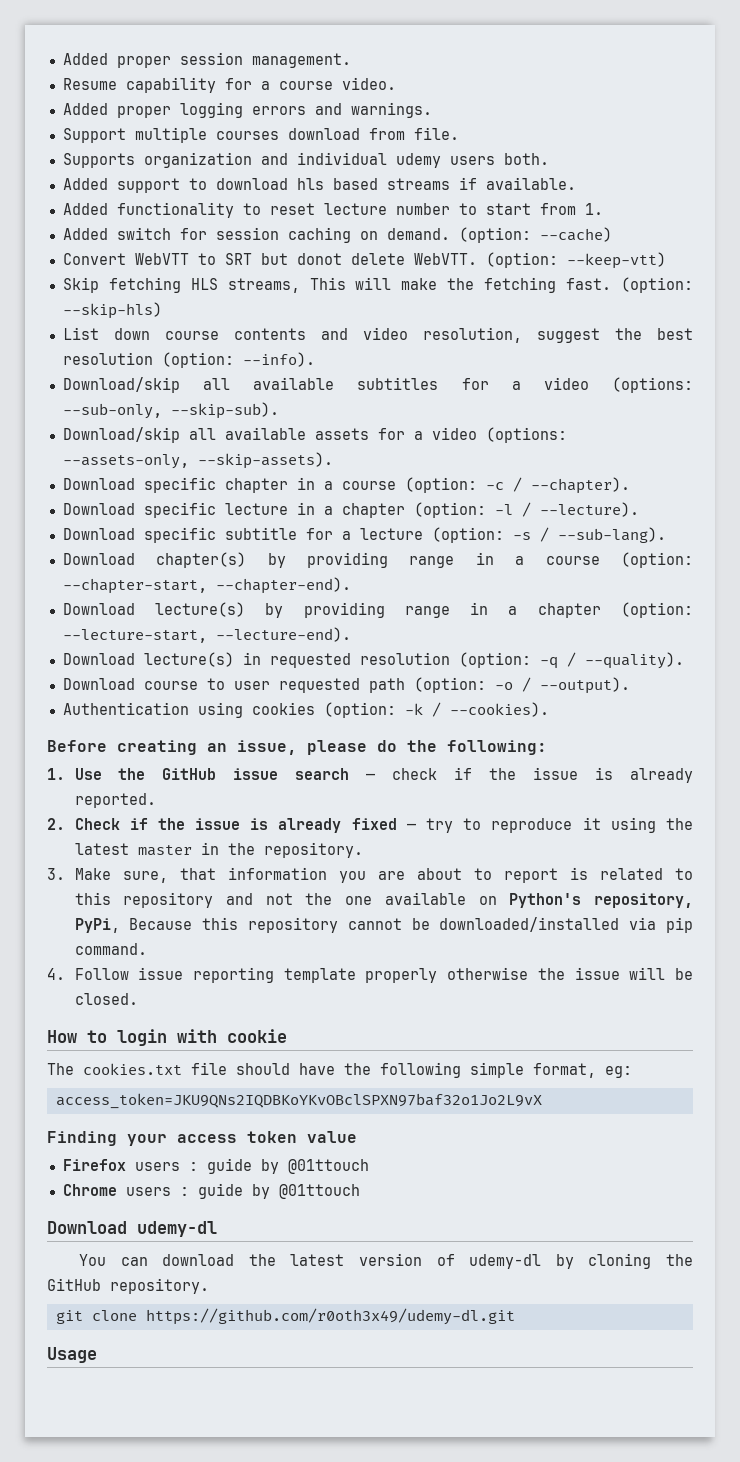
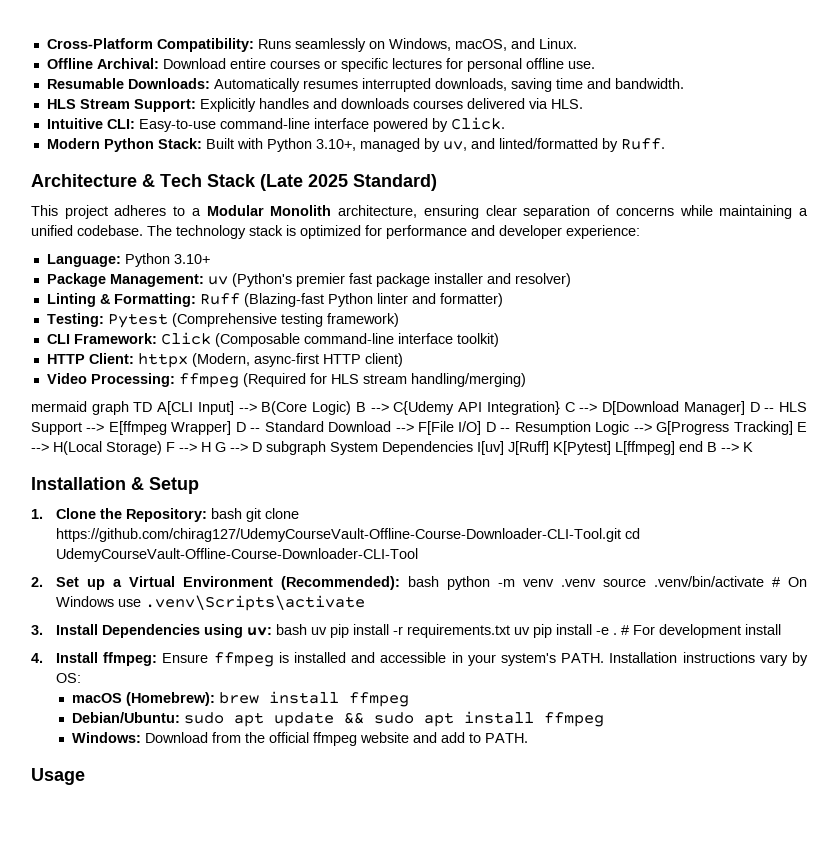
[62,52,351,68] [62,77,396,93] [62,102,432,118] [62,127,459,143] [62,152,549,168] [62,177,576,193] [62,202,603,218] [62,227,612,243] [62,252,666,269] [62,277,693,293] [62,302,162,319] [62,327,693,343] [62,352,315,368] [62,377,693,393] [62,402,279,419] [62,427,567,443] [62,452,333,469] [62,477,630,494] [62,502,639,518] [62,527,666,543] [62,552,694,568] [62,577,351,594] [62,602,694,618] [62,627,351,643] [62,652,684,669] [62,677,630,694] [62,702,549,718] [47,740,547,755] [47,767,693,783] [74,793,156,808] [47,817,693,833] [74,842,363,858] [47,867,693,883] [74,892,693,908] [74,917,693,933] [74,943,147,955] [47,967,693,983] [74,993,138,1005] [47,1029,287,1046] [47,1062,632,1078] [55,1093,542,1109] [47,1131,357,1146] [62,1158,369,1174] [62,1183,360,1199] [47,1221,217,1237] [78,1253,694,1269] [47,1278,209,1294] [55,1308,515,1325] Added proper session management. // Resume capability for a course video. // Added proper logging errors and warnings. // Support multiple courses download from file. // Supports organization and individual udemy users both. // Added support to download hls based streams if available. // Added functionality to reset lecture number to start from 1. // Added switch for session caching on demand. (option: --cache) // Convert WebVTT to SRT but donot delete WebVTT. (option: --keep-vtt) // Skip fetching HLS streams, This will make the fetching fast. (option: --skip-hls) // List down course contents and video resolution, suggest the best resolution (option: --info). // Download/skip all available subtitles for a video (options: --sub-only, --skip-sub). // Download/skip all available assets for a video (options: --assets-only, --skip-assets). // Download specific chapter in a course (option: -c / --chapter). // Download specific lecture in a chapter (option: -l / --lecture). // Download specific subtitle for a lecture (option: -s / --sub-lang). // Download chapter(s) by providing range in a course (option: --chapter-start, --chapter-end). // Download lecture(s) by providing range in a chapter (option: --lecture-start, --lecture-end). // Download lecture(s) in requested resolution (option: -q / --quality). // Download course to user requested path (option: -o / --output). // Authentication using cookies (option: -k / --cookies). // Before creating an issue, please do the following: // 1. Use the GitHub issue search — check if the issue is already reported. // 2. Check if the issue is already fixed — try to reproduce it using the latest master in the repository. // 3. Make sure, that information you are about to report is related to this repository and not the one available on Python's repository, PyPi, Because this repository cannot be downloaded/installed via pip command. // 4. Follow issue reporting template properly otherwise the issue will be closed. // How to login with cookie // The cookies.txt file should have the following simple format, eg: // access_token=JKU9QNs2IQDBKoYKvOBclSPXN97baf32o1Jo2L9vX // Finding your access token value // Firefox users : guide by @01ttouch // Chrome users : guide by @01ttouch // Download udemy-dl // You can download the latest version of udemy-dl by cloning the GitHub repository. // git clone https://github.com/r0oth3x49/udemy-dl.git -> [46,38,577,52] [46,58,595,72] [46,78,684,92] [46,98,583,112] [46,117,505,132] [46,138,665,152] [31,174,437,191] [31,205,809,219] [31,225,640,239] [46,253,210,267] [46,273,571,287] [46,293,503,307] [46,313,399,328] [46,332,499,347] [46,353,403,368] [46,373,526,388] [31,401,807,415] [31,421,808,435] [31,441,753,455] [31,477,199,494] [31,508,299,522] [55,528,640,542] [55,548,418,562] [31,576,807,590] [55,595,365,611] [31,624,781,638] [31,652,809,667] [55,673,81,683] [71,691,409,707] [71,711,604,727] [71,732,528,746] Cross-Platform Compatibility: Runs seamlessly on Windows, macOS, and Linux. // Offline Archival: Download entire courses or specific lectures for personal offline use. // Resumable Downloads: Automatically resumes interrupted downloads, saving time and bandwidth. // HLS Stream Support: Explicitly handles and downloads courses delivered via HLS. // Intuitive CLI: Easy-to-use command-line interface powered by Click. // Modern Python Stack: Built with Python 3.10+, managed by uv, and linted/formatted by Ruff. // Architecture & Tech Stack (Late 2025 Standard) // This project adheres to a Modular Monolith architecture, ensuring clear separation of concerns while maintaining a unified codebase. The technology stack is optimized for performance and developer experience: // Language: Python 3.10+ // Package Management: uv (Python's premier fast package installer and resolver) // Linting & Formatting: Ruff (Blazing-fast Python linter and formatter) // Testing: Pytest (Comprehensive testing framework) // CLI Framework: Click (Composable command-line interface toolkit) // HTTP Client: httpx (Modern, async-first HTTP client) // Video Processing: ffmpeg (Required for HLS stream handling/merging) // mermaid graph TD A[CLI Input] --> B(Core Logic) B --> C{Udemy API Integration} C --> D[Download Manager] D -- HLS Support --> E[ffmpeg Wrapper] D -- Standard Download --> F[File I/O] D -- Resumption Logic --> G[Progress Tracking] E --> H(Local Storage) F --> H G --> D subgraph System Dependencies I[uv] J[Ruff] K[Pytest] L[ffmpeg] end B --> K // Installation & Setup // 1. Clone the Repository: bash git clone https://github.com/chirag127/UdemyCourseVault-Offline-Course-Downloader-CLI-Tool.git cd UdemyCourseVault-Offline-Course-Downloader-CLI-Tool // 2. Set up a Virtual Environment (Recommended): bash python -m venv .venv source .venv/bin/activate # On Windows use .venv\Scripts\activate // 3. Install Dependencies using uv: bash uv pip install -r requirements.txt uv pip install -e . # For development install // 4. Install ffmpeg: Ensure ffmpeg is installed and accessible in your system's PATH. Installation instructions vary by OS: // macOS (Homebrew): brew install ffmpeg // Debian/Ubuntu: sudo apt update && sudo apt install ffmpeg // Windows: Download from the official ffmpeg website and add to PATH.

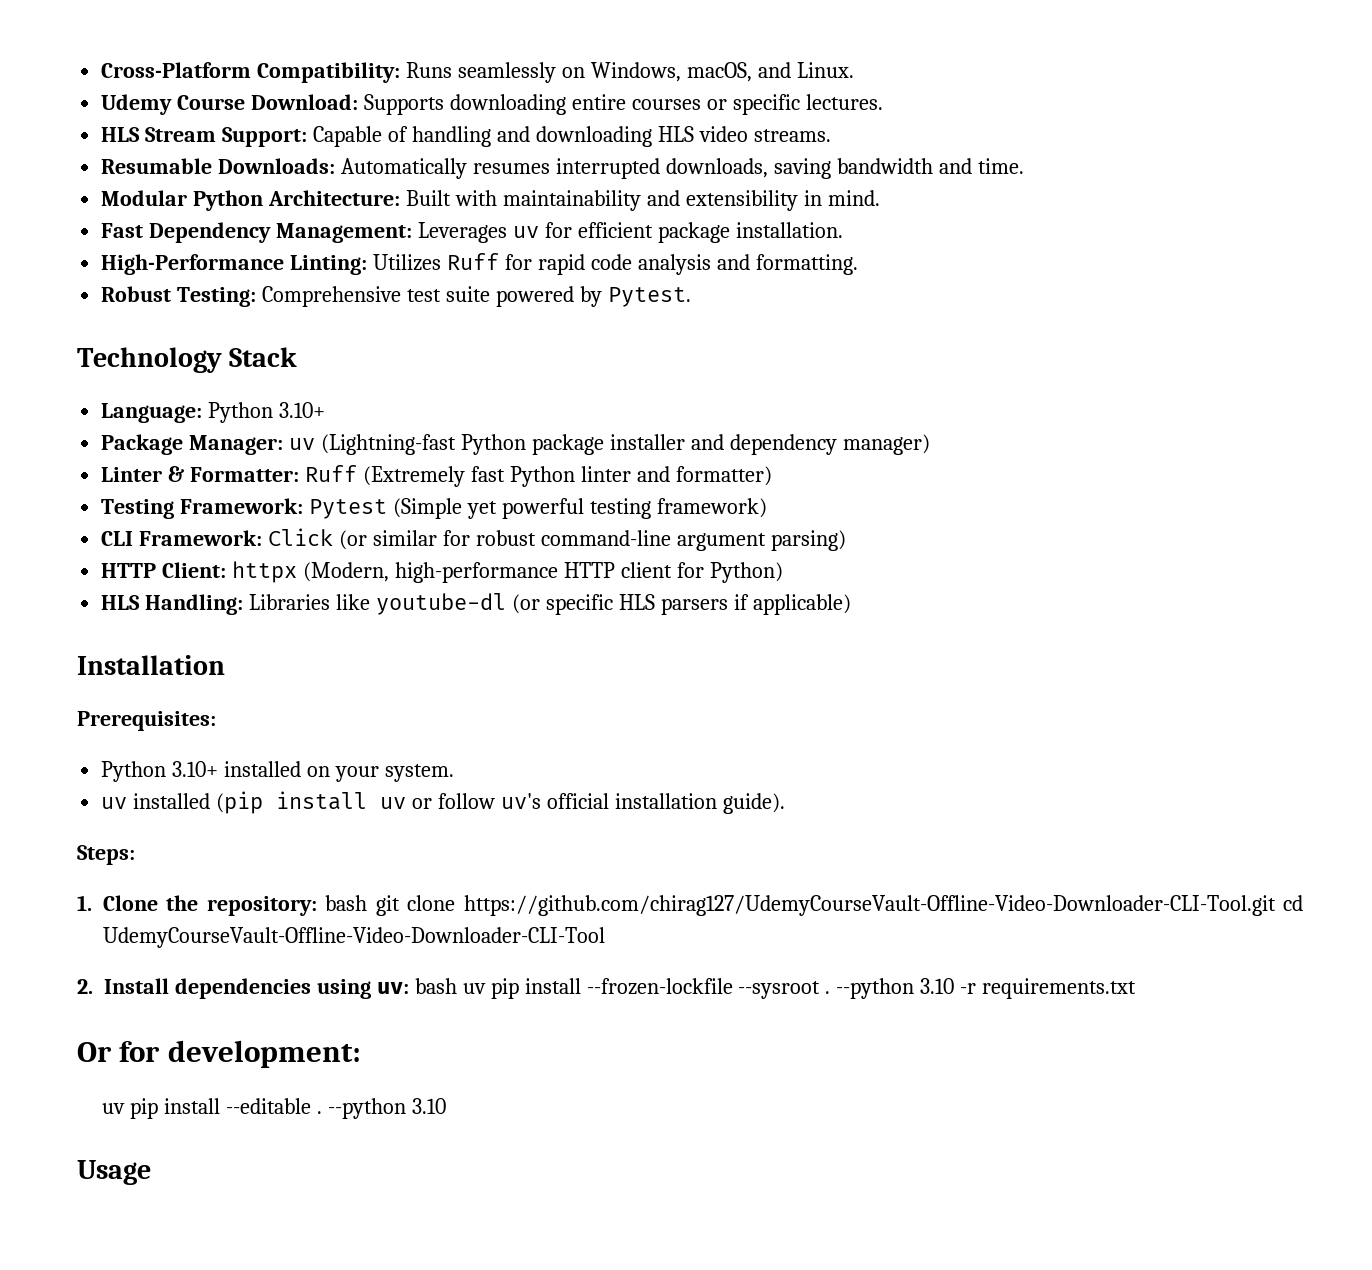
[46,58,595,72] Offline Archival: Download entire courses or specific lectures for personal offline use. -> [101,94,883,115] [101,126,831,147] Udemy Course Download: Supports downloading entire courses or specific lectures. // HLS Stream Support: Capable of handling and downloading HLS video streams.
[555,78,684,89] [46,98,583,112] [46,117,505,132] [46,138,665,152] [31,174,437,191] [31,205,809,219] [31,225,640,239] [46,253,210,267] [46,273,571,287] [46,293,503,307] [46,313,277,328] time and bandwidth. // HLS Stream Support: Explicitly handles and downloads courses delivered via HLS. // Intuitive CLI: Easy-to-use command-line interface powered by Click. // Modern Python Stack: Built with Python 3.10+, managed by uv, and linted/formatted by Ruff. // Architecture & Tech Stack (Late 2025 Standard) // This project adheres to a Modular Monolith architecture, ensuring clear separation of concerns while maintaining a unified codebase. The technology stack is optimized for performance and developer experience: // Language: Python 3.10+ // Package Management: uv (Python's premier fast package installer and resolver) // Linting & Formatting: Ruff (Blazing-fast Python linter and formatter) // Testing: Pytest (Comprehensive -> [836,158,1024,174] [101,190,880,211] [101,222,843,243] [101,253,858,275] [101,286,691,307] [77,347,298,373] [101,402,326,423] [101,434,930,455] [101,465,772,487] [101,498,584,519] bandwidth and time. // Modular Python Architecture: Built with maintainability and extensibility in mind. // Fast Dependency Management: Leverages uv for efficient package installation. // High-Performance Linting: Utilizes Ruff for rapid code analysis and formatting. // Robust Testing: Comprehensive test suite powered by Pytest. // Technology Stack // Language: Python 3.10+ // Package Manager: uv (Lightning-fast Python package installer and dependency manager) // Linter & Formatter: Ruff (Extremely fast Python linter and formatter) // Testing Framework: Pytest (Simple yet powerful
[214,333,499,347] [46,353,403,368] [46,373,526,388] [31,401,807,415] [31,421,808,435] [31,441,753,455] [31,477,199,494] (Composable command-line interface toolkit) // HTTP Client: httpx (Modern, async-first HTTP client) // Video Processing: ffmpeg (Required for HLS stream handling/merging) // mermaid graph TD A[CLI Input] --> B(Core Logic) B --> C{Udemy API Integration} C --> D[Download Manager] D -- HLS Support --> E[ffmpeg Wrapper] D -- Standard Download --> F[File I/O] D -- Resumption Logic --> G[Progress Tracking] E --> H(Local Storage) F --> H G --> D subgraph System Dependencies I[uv] J[Ruff] K[Pytest] L[ffmpeg] end B --> K // Installation & Setup -> [339,530,846,551] [101,561,783,583] [101,593,851,615] [77,655,225,675] [77,711,216,731] [101,761,454,782] [101,791,785,814] [77,845,135,865] (or similar for robust command-line argument parsing) // HTTP Client: httpx (Modern, high-performance HTTP client for Python) // HLS Handling: Libraries like youtube-dl (or specific HLS parsers if applicable) // Installation // Prerequisites: // Python 3.10+ installed on your system. // uv installed (pip install uv or follow uv's official installation guide). // Steps:
[125,508,207,522] Repository: -> [206,896,317,916] repository:
[55,528,640,542] [55,548,418,562] [31,576,807,590] [55,595,365,611] [31,624,200,638] https://github.com/chirag127/UdemyCourseVault-Offline-Course-Downloader-CLI-Tool.git cd UdemyCourseVault-Offline-Course-Downloader-CLI-Tool // 2. Set up a Virtual Environment (Recommended): bash python -m venv .venv source .venv/bin/activate # On Windows use .venv\Scripts\activate // 3. Install Dependencies -> [463,895,1303,916] [103,927,605,948] [77,978,311,999] https://github.com/chirag127/UdemyCourseVault-Offline-Video-Downloader-CLI-Tool.git cd UdemyCourseVault-Offline-Video-Downloader-CLI-Tool // 2. Install dependencies
[392,624,781,638] [31,652,809,667] [55,673,81,683] [71,691,409,707] [71,711,604,727] [71,732,528,746] -r requirements.txt uv pip install -e . # For development install // 4. Install ffmpeg: Ensure ffmpeg is installed and accessible in your system's PATH. Installation instructions vary by OS: // macOS (Homebrew): brew install ffmpeg // Debian/Ubuntu: sudo apt update && sudo apt install ffmpeg // Windows: Download from the official ffmpeg website and add to PATH. -> [586,978,1137,999] [77,1040,361,1068] [102,1098,446,1119] --frozen-lockfile --sysroot . --python 3.10 -r requirements.txt // Or for development: // uv pip install --editable . --python 3.10

